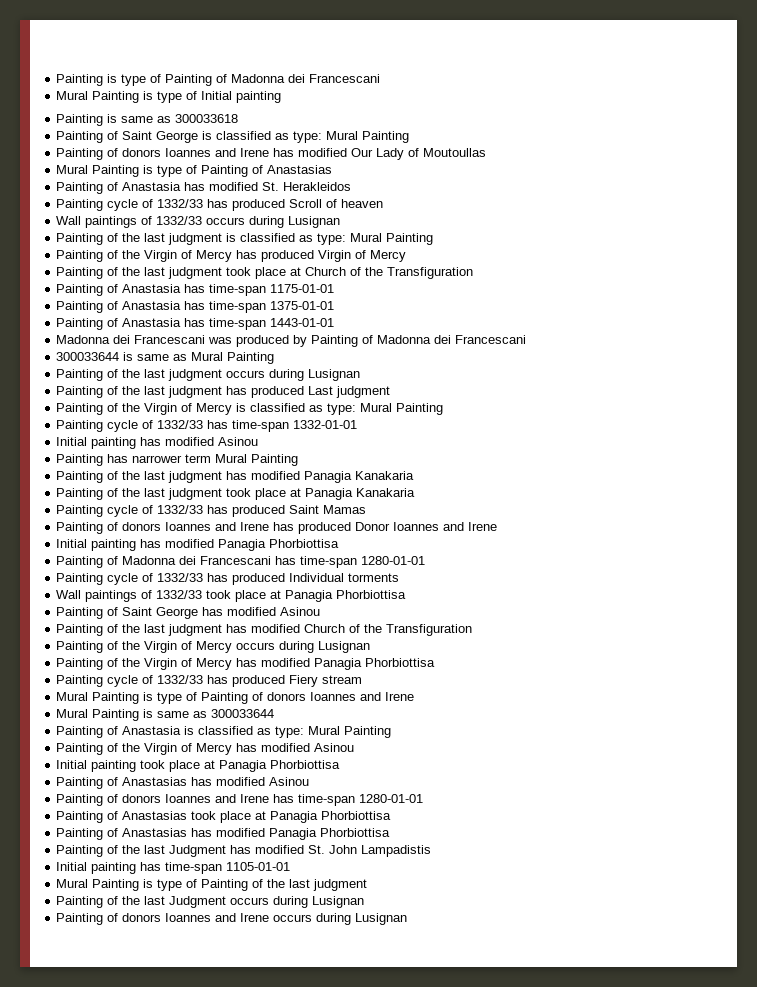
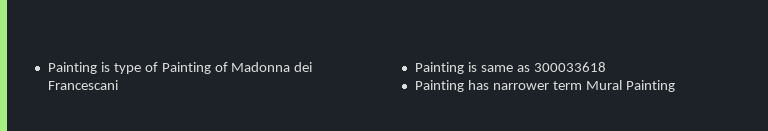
[56,91,282,103] // Mural Painting is type of Initial painting -> (118, 85) none
[56,131,410,143] [56,148,487,160] [56,165,333,177] [56,182,352,194] [56,199,384,211] [56,216,341,228] [56,233,434,245] [56,250,407,262] [56,267,474,279] [56,284,335,296] [56,301,335,313] [56,318,335,330] [56,335,527,347] [56,352,275,364] [56,369,361,381] [56,386,391,398] [56,403,444,415] [56,420,358,432] [56,437,259,449] // Painting of Saint George is classified as type: Mural Painting // Painting of donors Ioannes and Irene has modified Our Lady of Moutoullas // Mural Painting is type of Painting of Anastasias // Painting of Anastasia has modified St. Herakleidos // Painting cycle of 1332/33 has produced Scroll of heaven // Wall paintings of 1332/33 occurs during Lusignan // Painting of the last judgment is classified as type: Mural Painting // Painting of the Virgin of Mercy has produced Virgin of Mercy // Painting of the last judgment took place at Church of the Transfiguration // Painting of Anastasia has time-span 1175-01-01 // Painting of Anastasia has time-span 1375-01-01 // Painting of Anastasia has time-span 1443-01-01 // Madonna dei Francescani was produced by Painting of Madonna dei Francescani // 300033644 is same as Mural Painting // Painting of the last judgment occurs during Lusignan // Painting of the last judgment has produced Last judgment // Painting of the Virgin of Mercy is classified as type: Mural Painting // Painting cycle of 1332/33 has time-span 1332-01-01 // Initial painting has modified Asinou -> (606, 67) none
[56,471,415,483] [56,488,416,500] [56,505,367,517] [56,522,498,534] [56,539,340,551] [56,556,426,568] [56,573,400,585] [56,590,407,602] [56,607,321,619] [56,624,473,636] [56,641,371,653] [56,658,436,670] [56,675,363,687] [56,692,415,704] [56,709,275,721] [56,726,392,738] [56,743,355,755] [56,760,341,772] [56,777,310,789] [56,794,424,806] [56,811,392,823] [56,828,391,840] [56,845,432,857] [56,862,291,874] [56,879,368,891] [56,896,365,908] [56,913,408,925] // Painting of the last judgment has modified Panagia Kanakaria // Painting of the last judgment took place at Panagia Kanakaria // Painting cycle of 1332/33 has produced Saint Mamas // Painting of donors Ioannes and Irene has produced Donor Ioannes and Irene // Initial painting has modified Panagia Phorbiottisa // Painting of Madonna dei Francescani has time-span 1280-01-01 // Painting cycle of 1332/33 has produced Individual torments // Wall paintings of 1332/33 took place at Panagia Phorbiottisa // Painting of Saint George has modified Asinou // Painting of the last judgment has modified Church of the Transfiguration // Painting of the Virgin of Mercy occurs during Lusignan // Painting of the Virgin of Mercy has modified Panagia Phorbiottisa // Painting cycle of 1332/33 has produced Fiery stream // Mural Painting is type of Painting of donors Ioannes and Irene // Mural Painting is same as 300033644 // Painting of Anastasia is classified as type: Mural Painting // Painting of the Virgin of Mercy has modified Asinou // Initial painting took place at Panagia Phorbiottisa // Painting of Anastasias has modified Asinou // Painting of donors Ioannes and Irene has time-span 1280-01-01 // Painting of Anastasias took place at Panagia Phorbiottisa // Painting of Anastasias has modified Panagia Phorbiottisa // Painting of the last Judgment has modified St. John Lampadistis // Initial painting has time-span 1105-01-01 // Mural Painting is type of Painting of the last judgment // Painting of the last Judgment occurs during Lusignan // Painting of donors Ioannes and Irene occurs during Lusignan -> (675, 86) none

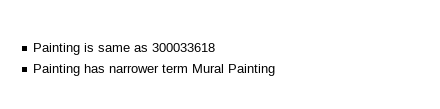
[47,62,313,74] [47,80,118,90] [414,62,477,74] Painting is type of Painting of Madonna dei Francescani // Painting is -> [33,43,95,55] Painting is

